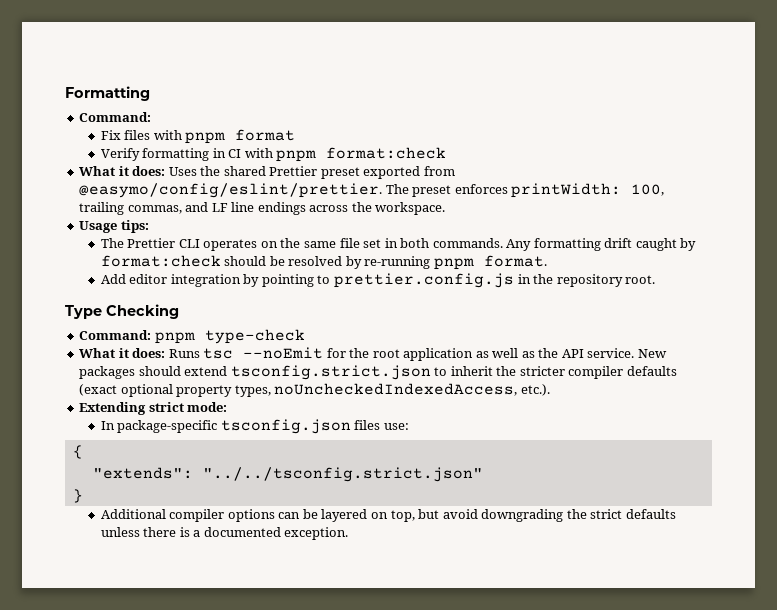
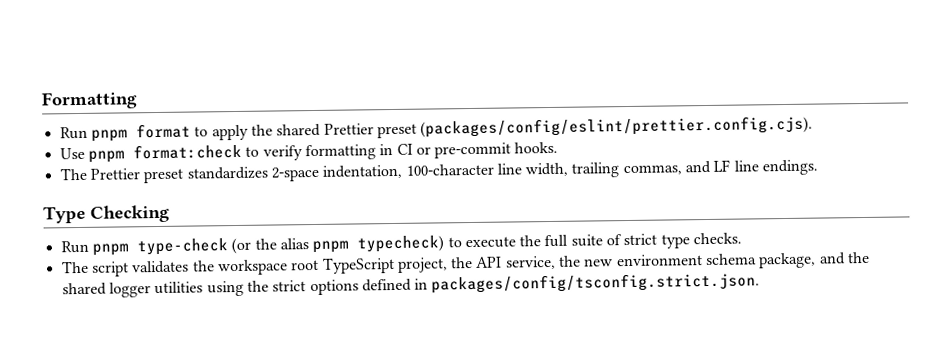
[79,112,152,122] [100,129,296,144] [100,147,447,162] [79,166,455,179] [79,183,665,198] Command: // Fix files with pnpm format // Verify formatting in CI with pnpm format:check // What it does: Uses the shared Prettier preset exported from @easymo/config/eslint/prettier. The preset enforces printWidth: 100, -> [59,115,814,142] [59,141,559,163] [59,162,569,184] Run pnpm format to apply the shared Prettier preset (packages/config/eslint/prettier.config.cjs). // Use pnpm format:check to verify formatting in CI or pre-commit hooks. // The Prettier preset standardizes 2-space indentation, 100-character line width,
[257,202,446,215] [79,220,149,233] [100,238,697,251] [100,255,548,270] [100,273,656,288] endings across the workspace. // Usage tips: // The Prettier CLI operates on the same file set in both commands. Any formatting drift caught by format:check should be resolved by re-running pnpm format. // Add editor integration by pointing to prettier.config.js in the repository root. -> [762,159,819,176] endings.
[79,330,152,340] Command: -> [60,240,89,254] Run
[79,347,667,361] [79,365,677,380] [79,383,550,397] [79,402,228,415] [100,419,409,434] [72,445,83,459] [92,467,483,482] [72,489,83,503] [100,509,676,522] [100,527,349,540] // What it does: Runs tsc --noEmit for the root application as well as the API service. New packages should extend tsconfig.strict.json to inherit the stricter compiler defaults (exact optional property types, noUncheckedIndexedAccess, etc.). // Extending strict mode: // In package-specific tsconfig.json files use: // { // "extends": "../../tsconfig.strict.json" // } // Additional compiler options can be layered on top, but avoid downgrading the strict defaults unless there is a documented exception. -> [231,232,743,255] [61,251,871,277] [61,272,761,298] (or the alias pnpm typecheck) to execute the full suite of strict type checks. // The script validates the workspace root TypeScript project, the API service, the new environment schema package, and the shared logger utilities using the strict options defined in packages/config/tsconfig.strict.json.

